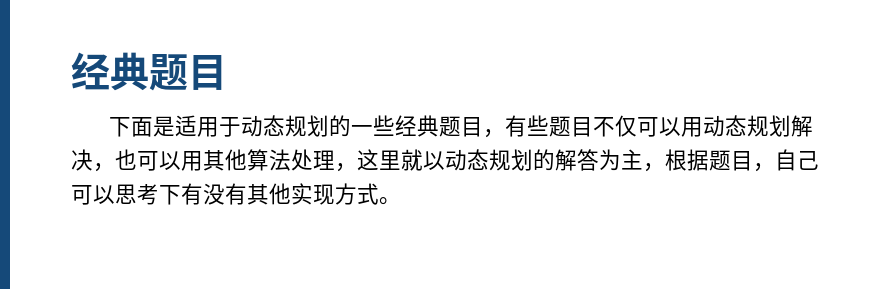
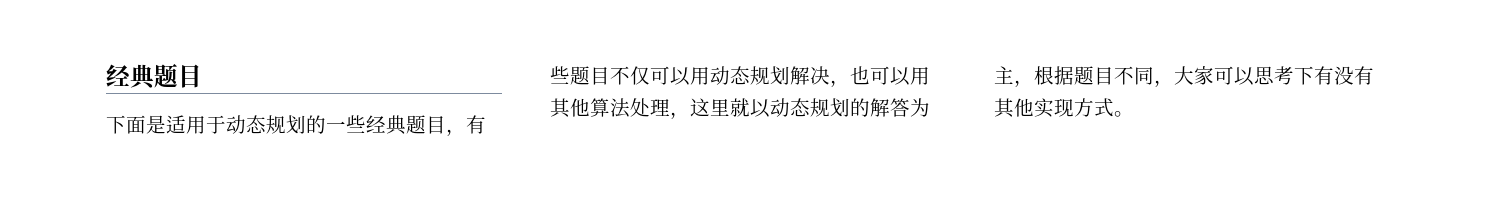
[753,149,819,172] ，自己 -> [1114,66,1214,87] 不同，大家

